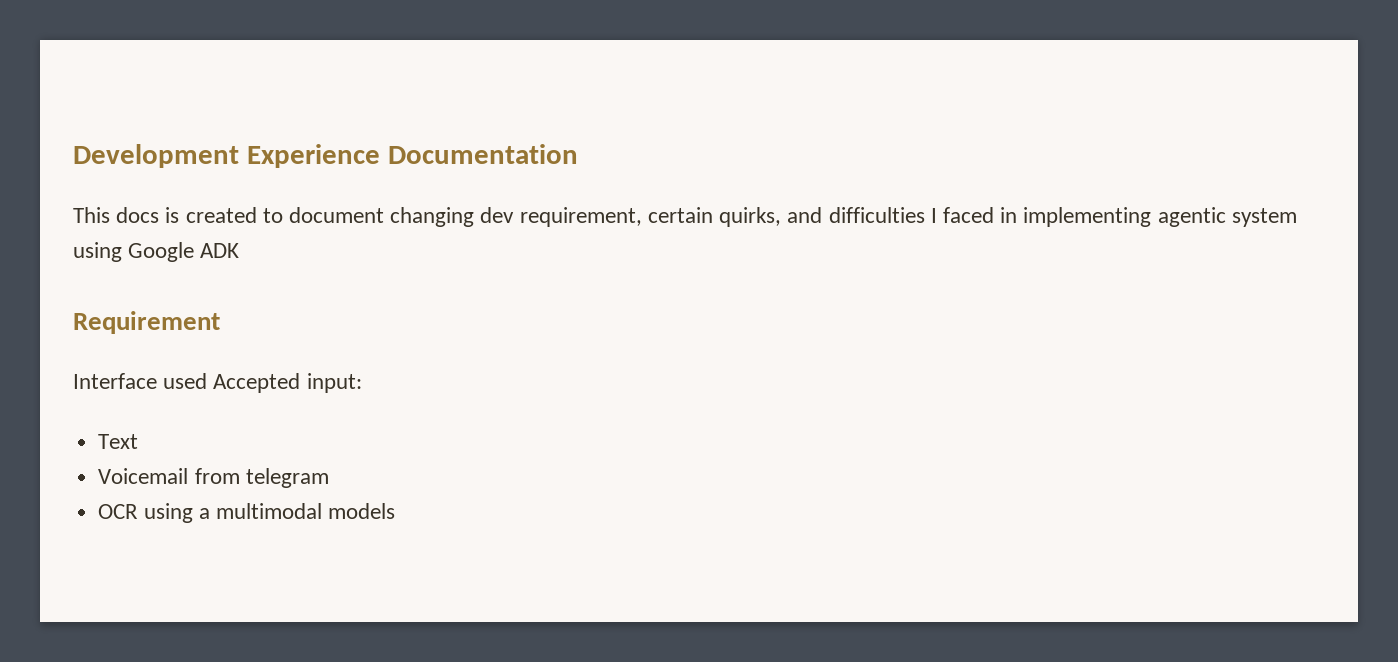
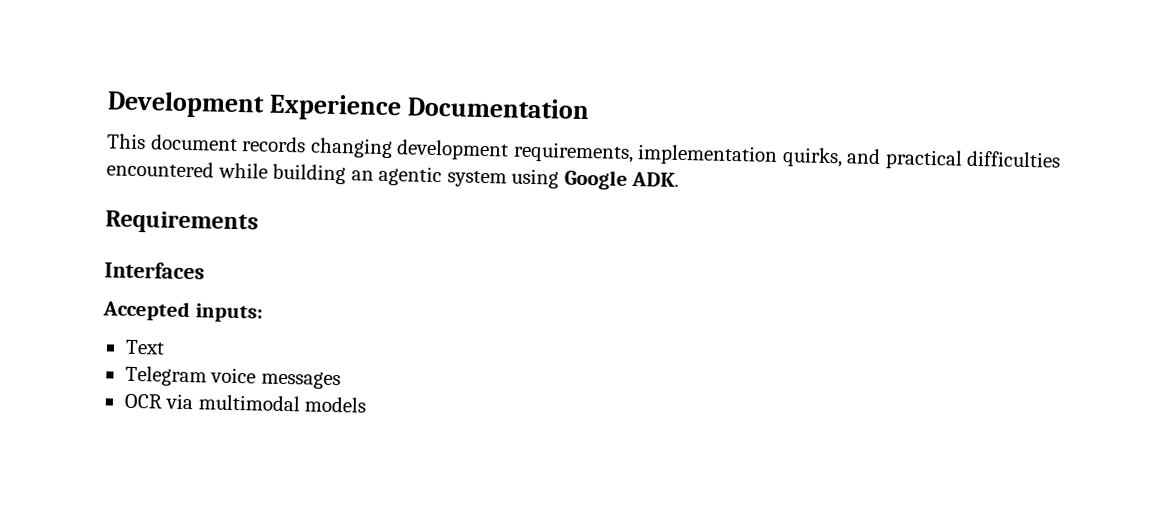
[116,207,1297,227] [73,242,240,262] [73,311,220,334] [73,373,362,393] [98,434,139,449] [98,468,329,488] docs is created to document changing dev requirement, certain quirks, and difficulties I faced in implementing agentic system using Google ADK // Requirement // Interface used Accepted input: // Text // Voicemail from telegram -> [150,134,1062,170] [106,160,680,190] [105,210,259,235] [104,261,205,280] [102,300,263,323] [124,339,165,355] [124,365,341,390] document records changing development requirements, implementation quirks, and practical difficulties encountered while building an agentic system using Google ADK. // Requirements // Interfaces // Accepted inputs: // Text // Telegram voice messages
[143,503,210,523] using a -> [165,393,195,410] via

